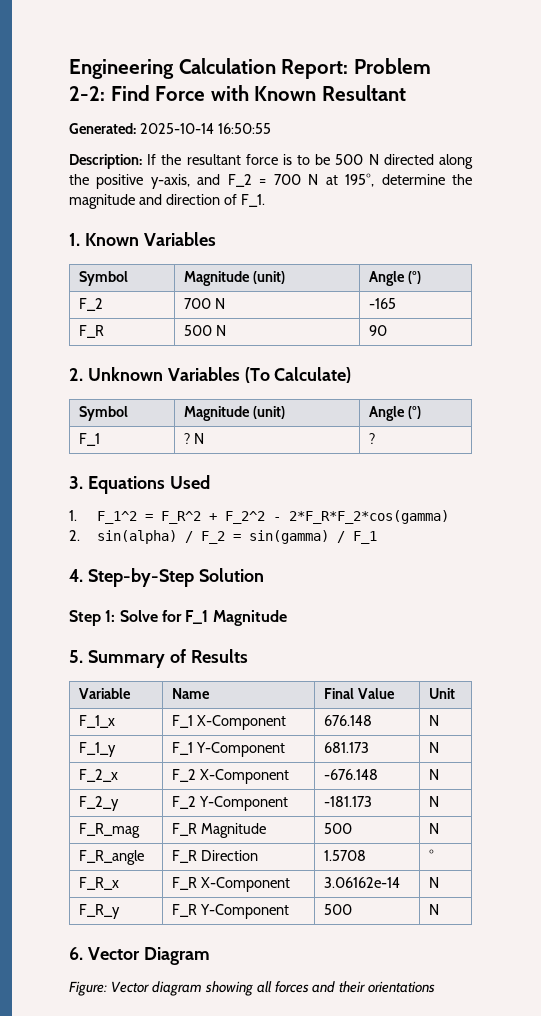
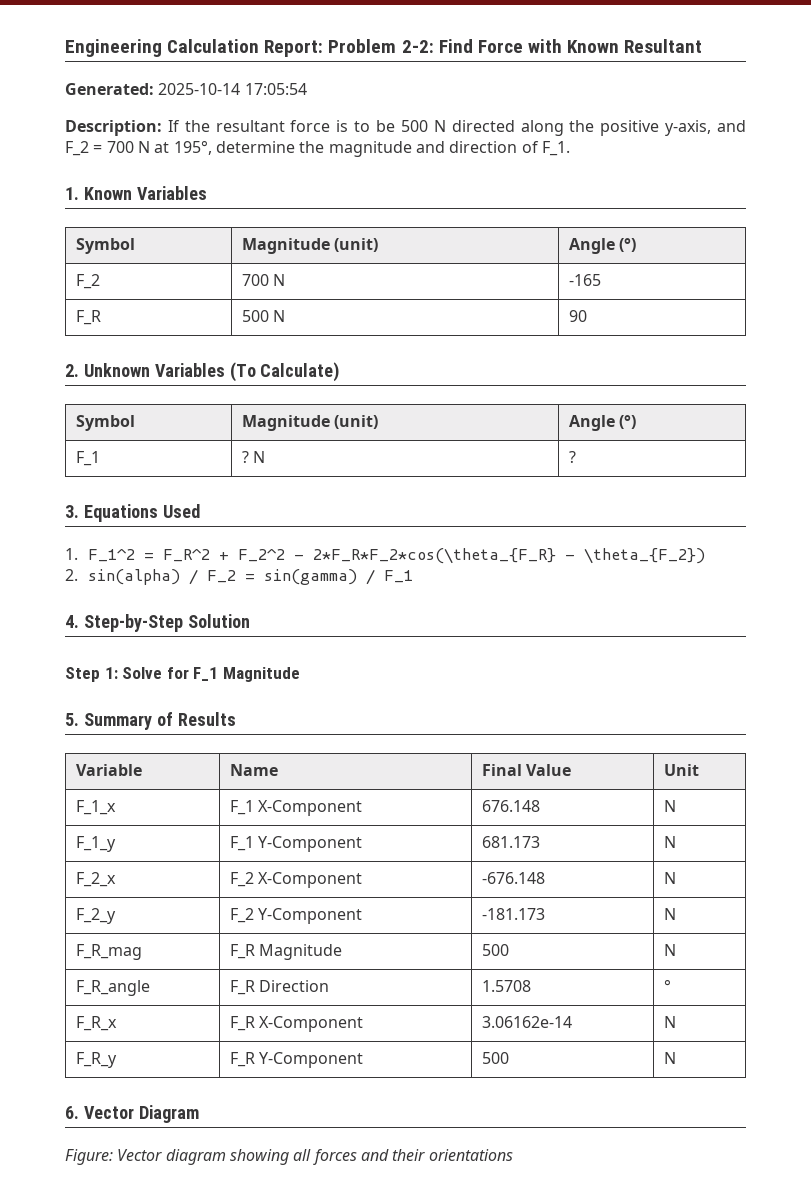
[217,123,271,134] 16:50:55 -> [244,83,307,95] 17:05:54
[289,510,450,524] 2*F_R*F_2*cos(gamma) -> [313,548,706,564] 2*F_R*F_2*cos(\theta_{F_R} - \theta_{F_2})

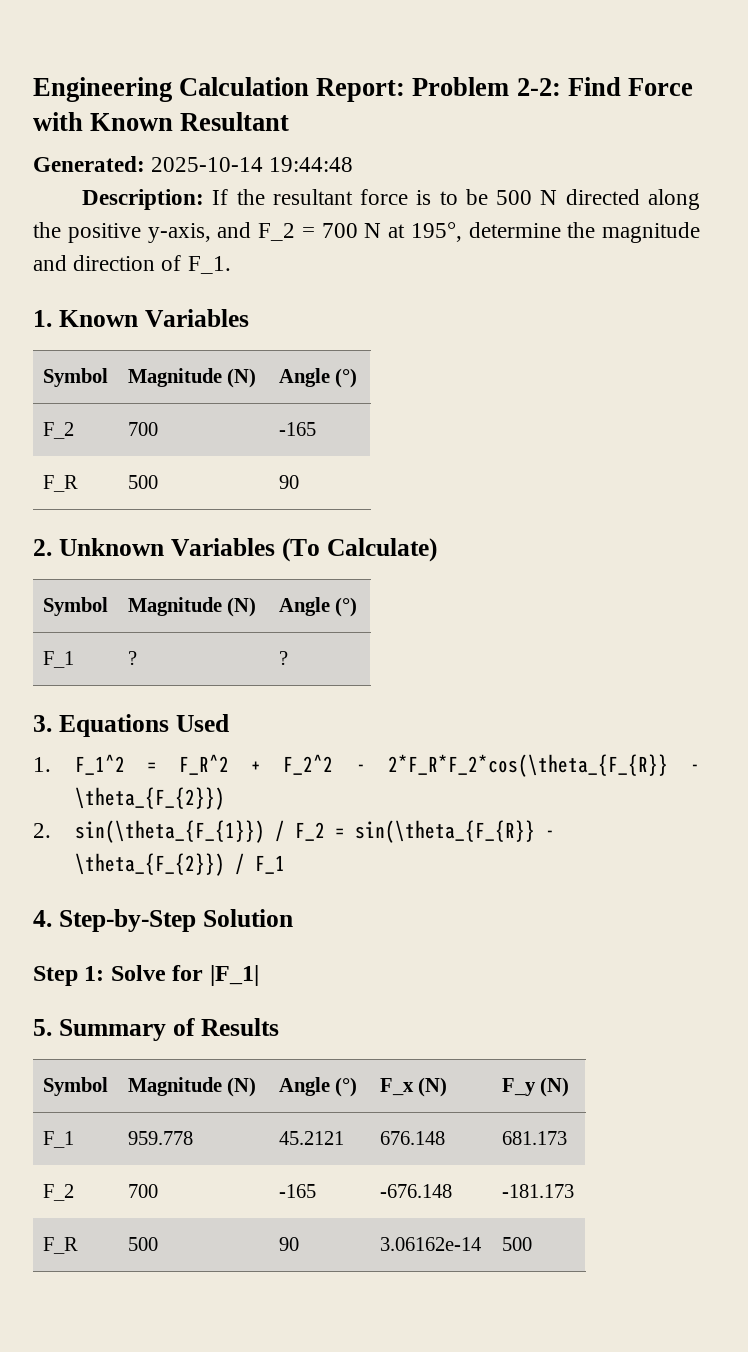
[244,83,307,95] 17:05:54 -> [269,157,354,172] 19:44:48
[333,238,378,252] (unit) -> [227,368,257,388] (N)
[272,274,285,286] N -> (158, 429) none
[272,310,285,322] N -> (158, 482) none
[333,415,378,429] (unit) -> [227,597,257,617] (N)
[252,451,265,463] N -> (137, 658) none
[313,548,706,564] [65,569,181,585] 2*F_R*F_2*cos(\theta_{F_R} - \theta_{F_2}) // 2. sin(alpha) -> [387,754,700,777] [74,787,225,810] [33,820,265,843] 2*F_R*F_2*cos(\theta_{F_{R}} - \theta_{F_{2}}) // 2. sin(\theta_{F_{1}})
[264,569,358,585] sin(gamma) -> [354,820,555,843] [74,853,225,876] sin(\theta_{F_{R}} - \theta_{F_{2}})
[193,667,300,682] F_1 Magnitude -> [209,965,259,986] |F_1|
[75,764,142,776] [229,764,278,776] [481,764,571,776] [663,764,699,776] [75,800,116,815] [229,800,362,816] [481,800,540,812] [663,800,676,812] [75,836,116,852] [229,836,362,852] [481,836,540,848] [663,836,676,848] [75,872,116,887] [229,872,362,888] [481,872,545,884] [663,872,676,884] [75,908,116,924] [229,908,362,924] [481,908,545,920] [663,908,676,920] [75,944,142,960] [229,944,342,960] [481,944,509,956] [663,944,676,956] [75,980,150,996] [229,980,329,995] [481,980,531,992] [663,979,671,992] [75,1016,117,1031] [229,1016,363,1032] [481,1016,572,1028] [663,1016,676,1028] [75,1052,117,1068] [229,1052,363,1068] [481,1052,509,1064] [663,1052,676,1064] [65,1105,199,1123] [65,1149,513,1165] Variable | Name | Final Value | Unit // F_1_x | F_1 X-Component | 676.148 | N // F_1_y | F_1 Y-Component | 681.173 | N // F_2_x | F_2 X-Component | -676.148 | N // F_2_y | F_2 Y-Component | -181.173 | N // F_R_mag | F_R Magnitude | 500 | N // F_R_angle | F_R Direction | 1.5708 | ° // F_R_x | F_R X-Component | 3.06162e-14 | N // F_R_y | F_R Y-Component | 500 | N // 6. Vector Diagram // Figure: Vector diagram showing all forces and their orientations -> [42,1077,108,1096] [127,1077,257,1097] [278,1077,358,1097] [379,1077,448,1097] [501,1077,570,1097] [42,1131,74,1148] [127,1131,193,1145] [278,1131,344,1145] [379,1131,445,1145] [501,1131,567,1145] [42,1184,74,1201] [127,1184,158,1198] [278,1184,316,1198] [379,1184,452,1198] [501,1184,574,1198] [42,1237,78,1254] [127,1237,158,1251] [278,1237,299,1251] [379,1237,481,1251] [501,1237,532,1251] Symbol | Magnitude (N) | Angle (°) | F_x (N) | F_y (N) // F_1 | 959.778 | 45.2121 | 676.148 | 681.173 // F_2 | 700 | -165 | -676.148 | -181.173 // F_R | 500 | 90 | 3.06162e-14 | 500

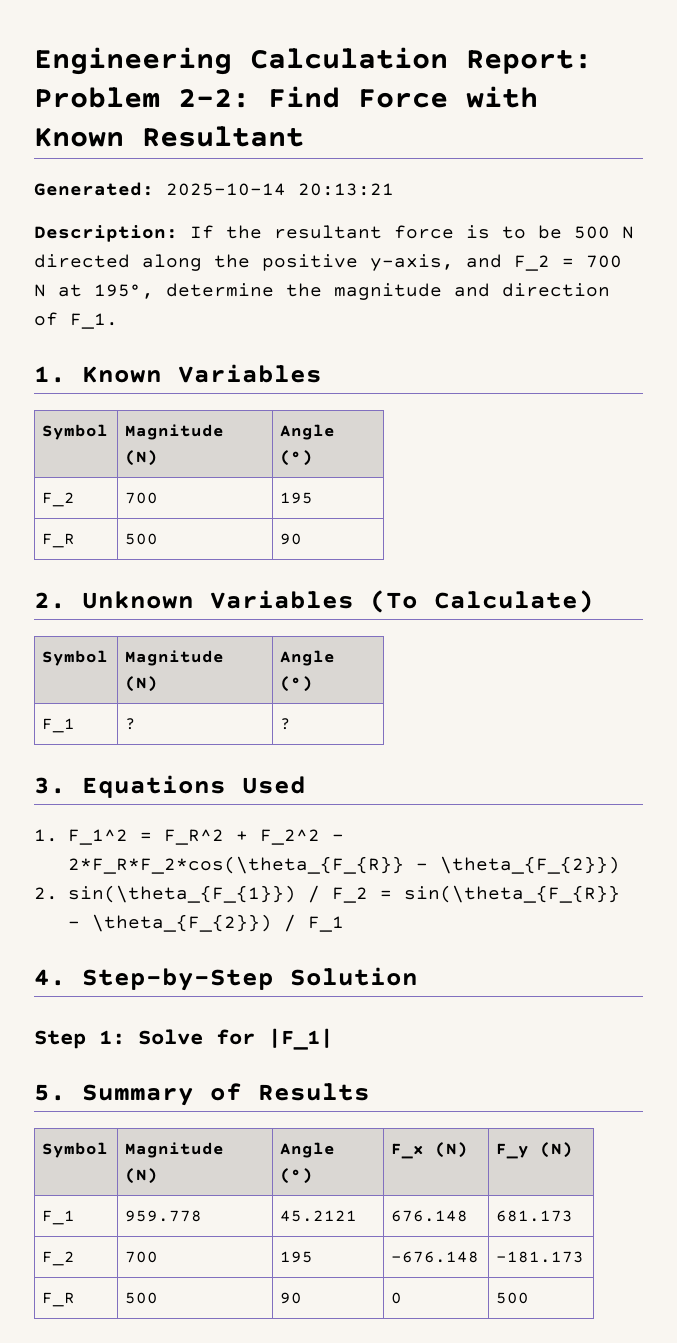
[269,157,354,172] 19:44:48 -> [298,183,394,196] 20:13:21
[278,422,316,436] -165 -> [280,492,314,504] 195
[278,1184,316,1198] -165 -> [280,1251,314,1263] 195
[379,1237,481,1251] 3.06162e-14 -> [391,1292,403,1304] 0

